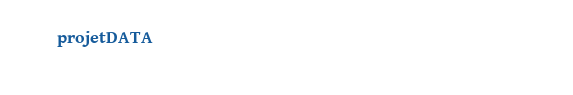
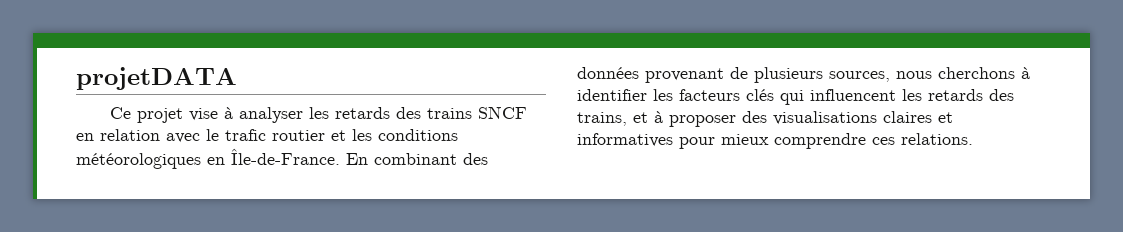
(153, 39) none -> [110,106,528,123] [76,129,458,143] [76,148,488,169] [577,67,1030,83] [577,89,1014,105] [577,111,953,127] [577,133,973,149] // Ce projet vise à analyser les retards des trains SNCF en relation avec le trafic routier et les conditions météorologiques en Île-de-France. En combinant des données provenant de plusieurs sources, nous cherchons à identifier les facteurs clés qui influencent les retards des trains, et à proposer des visualisations claires et informatives pour mieux comprendre ces relations.

